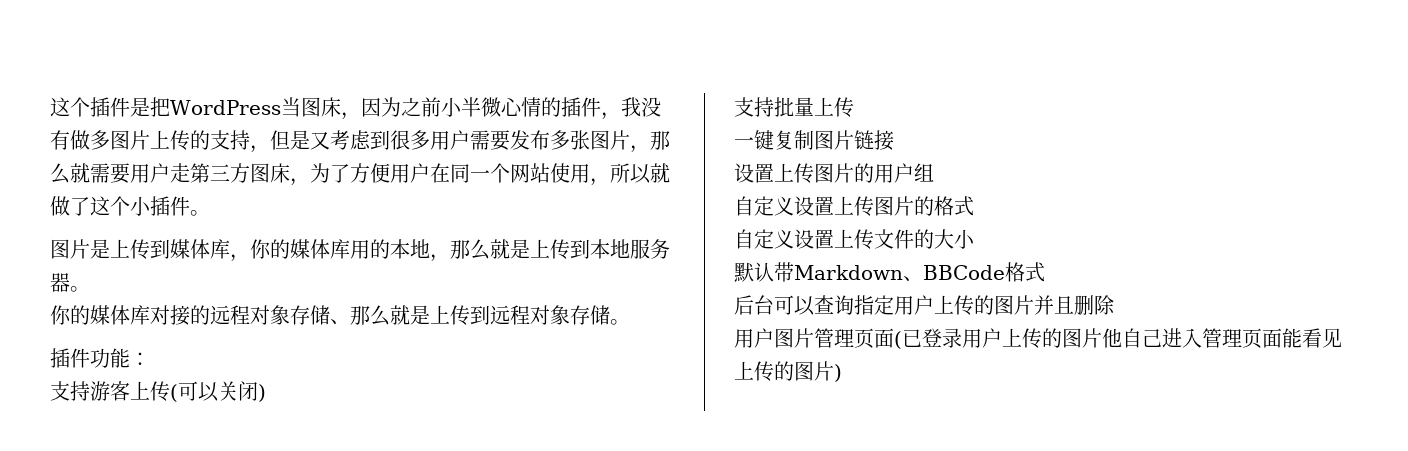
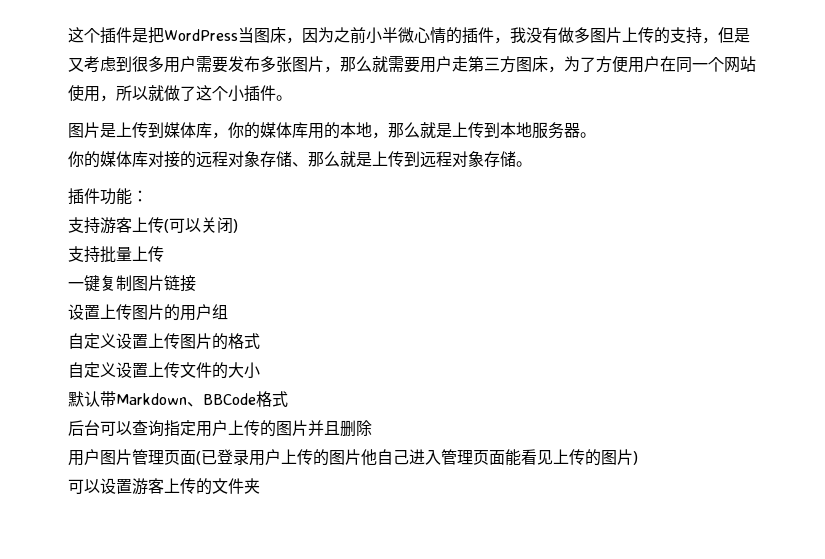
(842, 373) none -> [68,478,260,495] // 可以设置游客上传的文件夹

